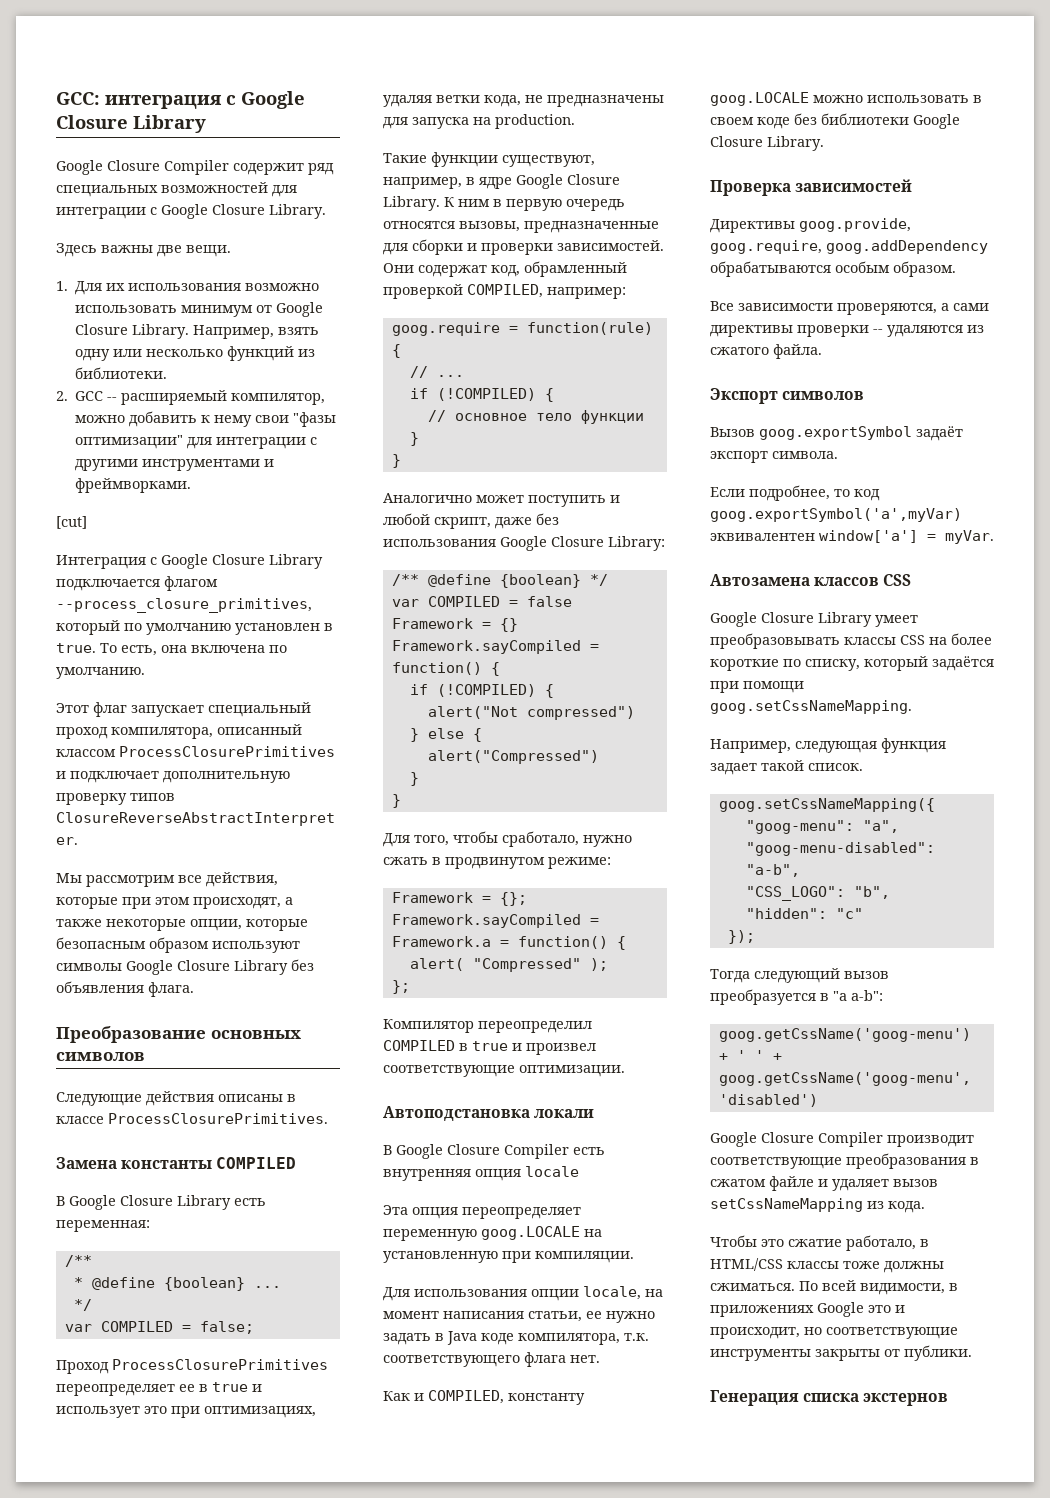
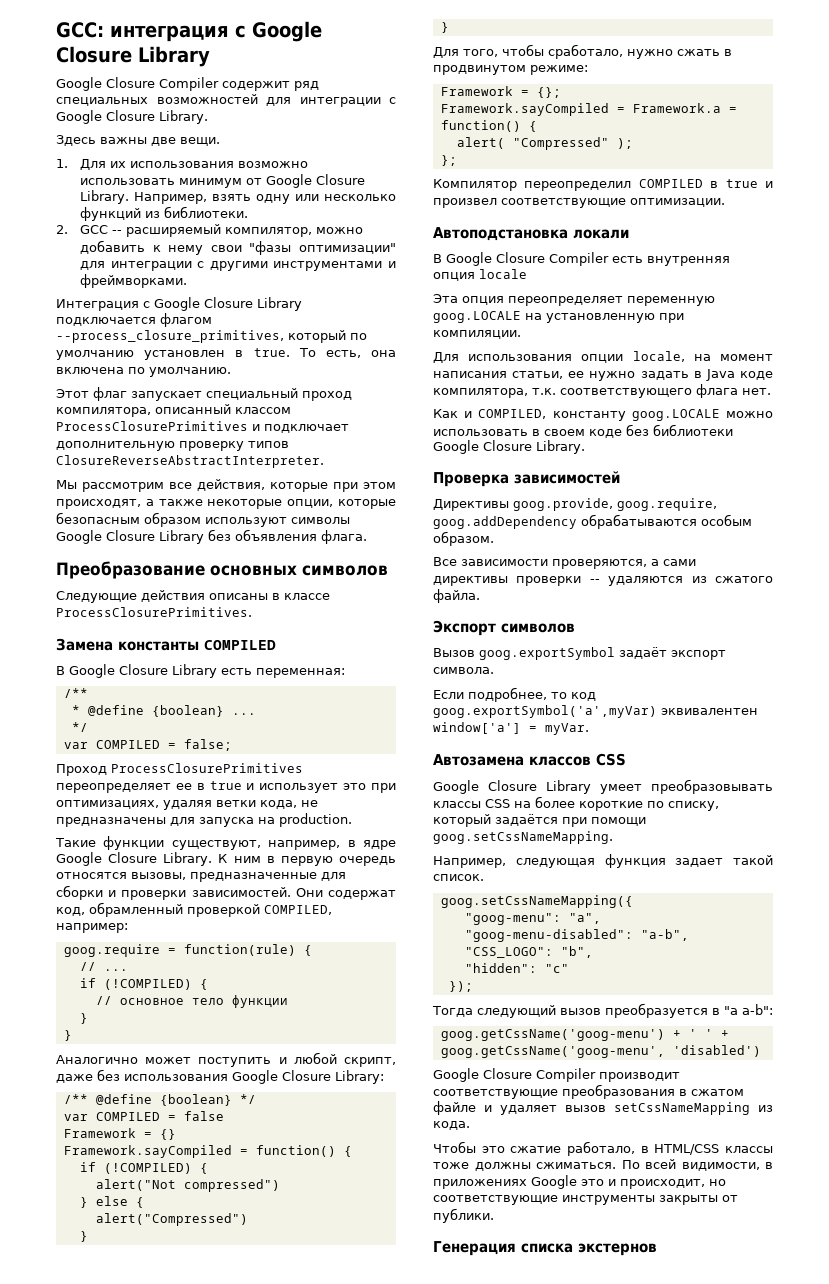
[56,516,87,529] // [cut] -> (188, 281) none

